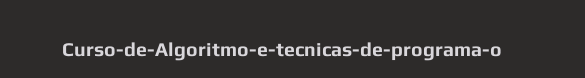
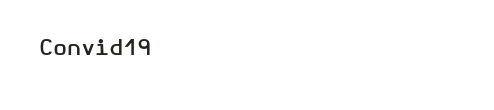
[62,42,502,61] Curso-de-Algoritmo-e-tecnicas-de-programa-o -> [39,39,151,55] Convid19

